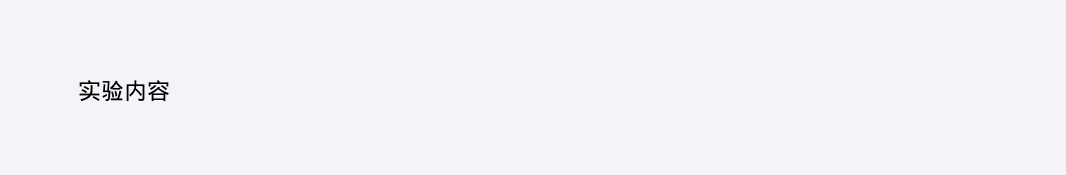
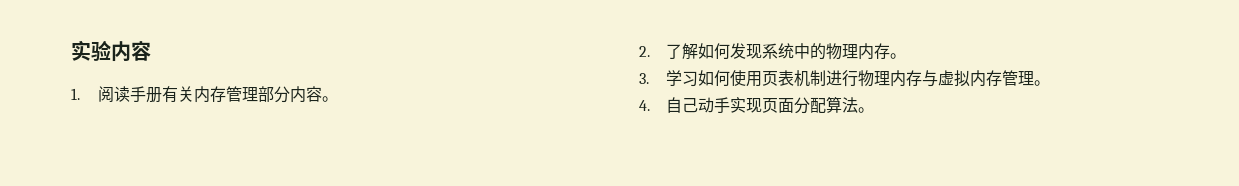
(170, 91) none -> [71,86,339,103] [639,43,907,60] [639,70,1051,87] [639,96,875,114] // 1.阅读手册有关内存管理部分内容。 // 2.了解如何发现系统中的物理内存。 // 3.学习如何使用页表机制进行物理内存与虚拟内存管理。 // 4.自己动手实现页面分配算法。

